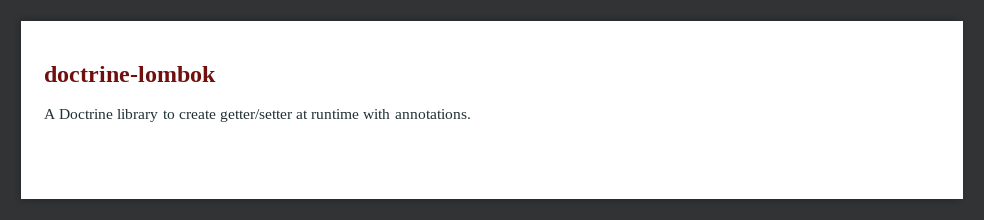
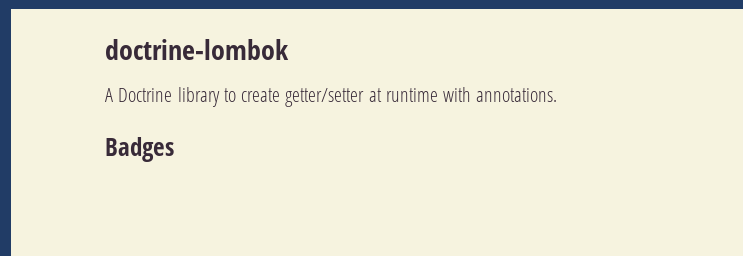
(471, 114) none -> [105,137,174,162] // Badges

